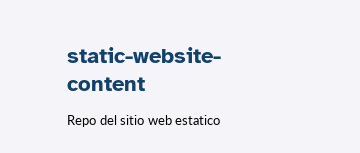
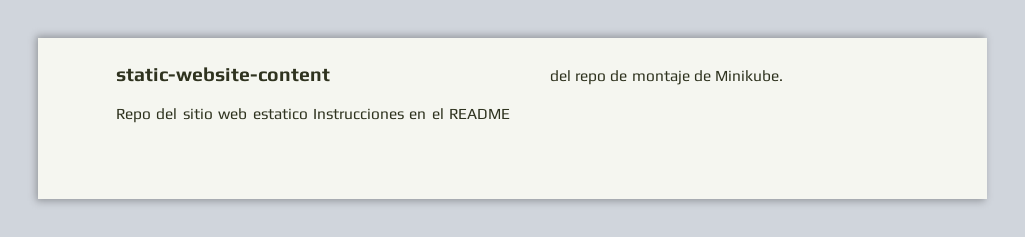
(221, 120) none -> [312,108,510,120] [550,70,783,85] Instrucciones en el README del repo de montaje de Minikube.

